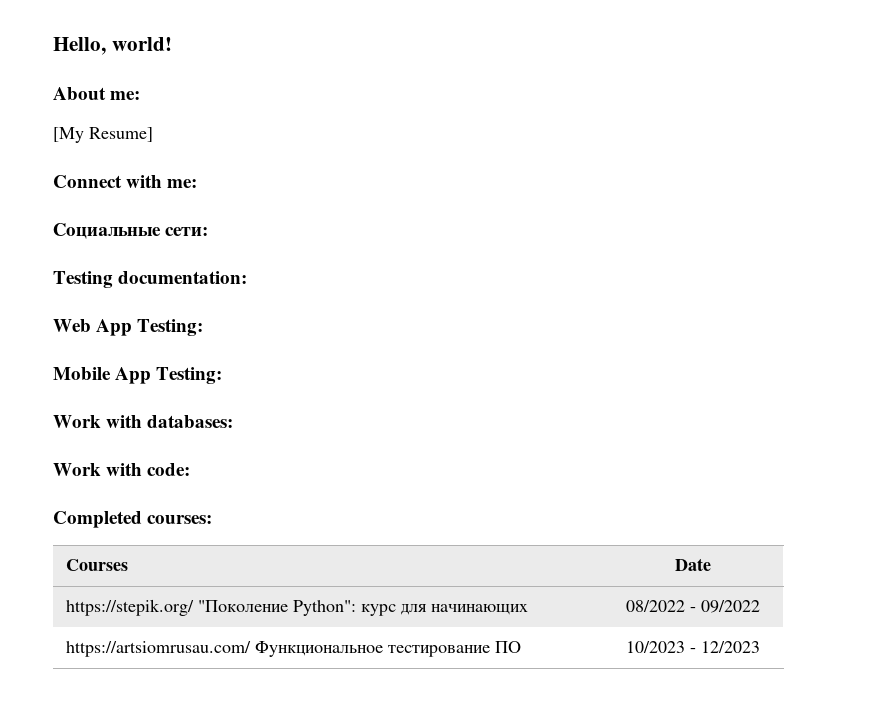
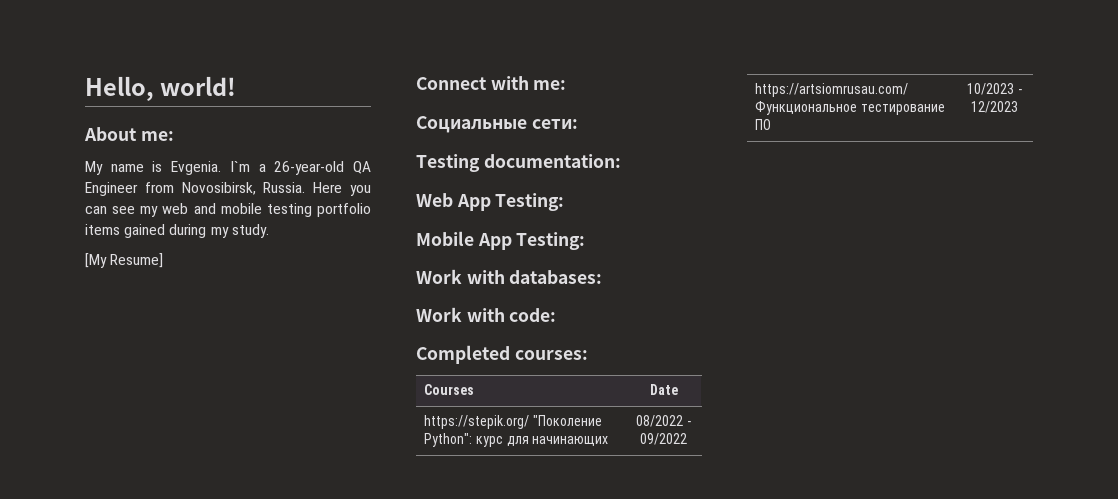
(141, 95) none -> [85,161,371,175] [85,182,372,196] [85,203,371,217] [85,224,269,238] // My name is Evgenia. I`m a 26-year-old QA Engineer from Novosibirsk, Russia. Here you can see my web and mobile testing portfolio items gained during my study.

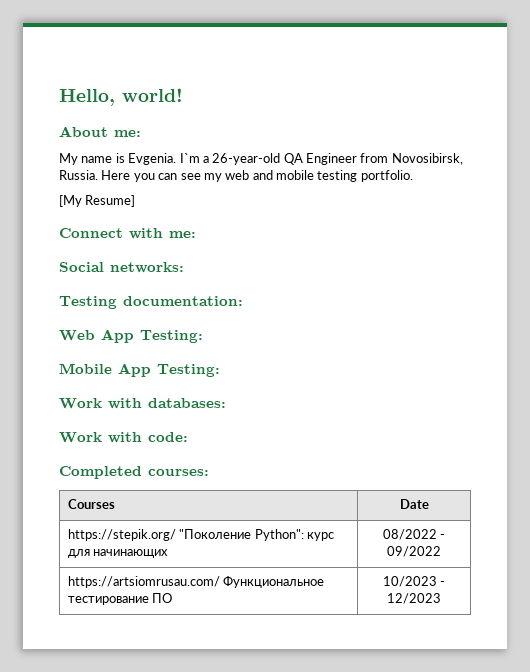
[317,203,371,217] [85,224,269,238] portfolio items gained during my study. -> [360,170,413,182] portfolio.
[416,116,578,133] Социальные сети: -> [59,262,184,273] Social networks:

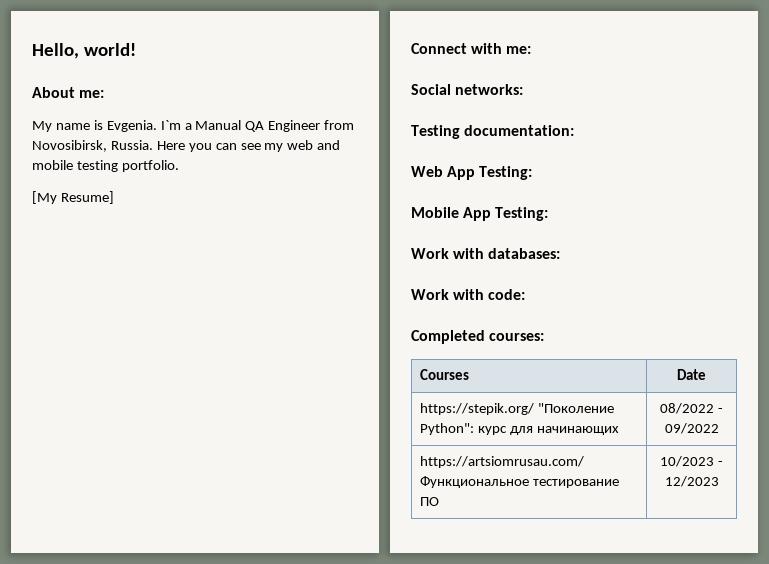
[212,153,281,165] 26-year-old -> [195,120,242,130] Manual

